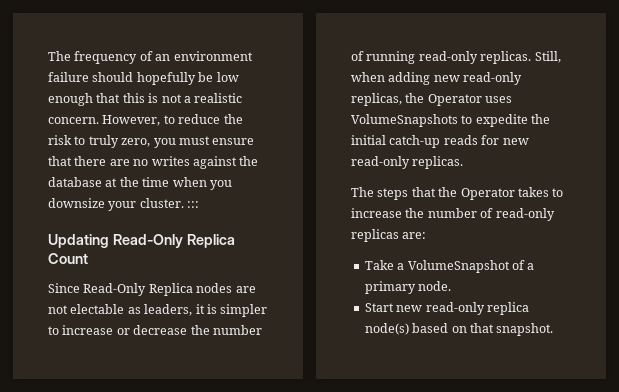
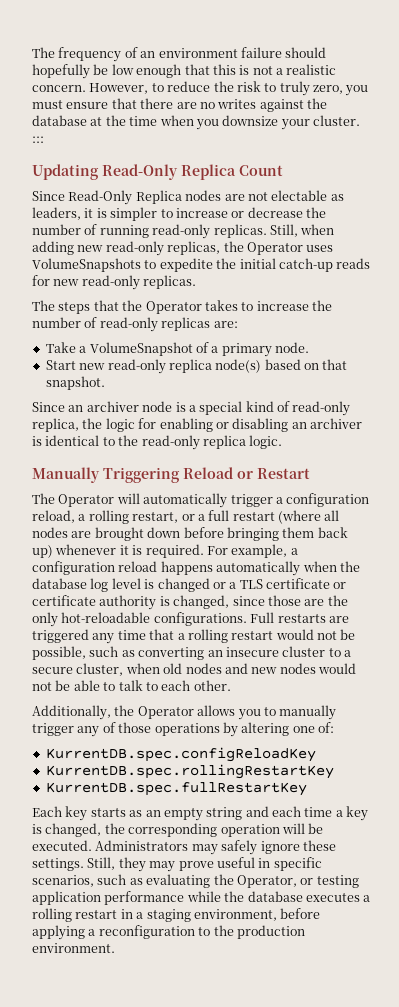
(554, 329) none -> [32,401,351,416] [32,418,362,432] [32,435,283,450] [32,467,310,483] [32,493,370,508] [32,510,340,524] [32,527,348,541] [32,544,298,558] [32,561,360,576] [32,578,347,592] [32,595,348,610] [32,612,349,627] [32,629,356,644] [32,646,351,660] [32,663,356,676] [32,680,231,691] [32,705,337,720] [32,722,334,737] [45,747,316,762] [45,764,334,779] [45,782,307,796] [32,806,369,821] [32,823,324,837] [32,840,336,855] [32,857,322,872] [32,874,359,888] [32,891,371,905] [32,908,321,922] [32,925,305,940] [32,943,115,953] // Since an archiver node is a special kind of read-only replica, the logic for enabling or disabling an archiver is identical to the read-only replica logic. // Manually Triggering Reload or Restart // The Operator will automatically trigger a configuration reload, a rolling restart, or a full restart (where all nodes are brought down before bringing them back up) whenever it is required. For example, a configuration reload happens automatically when the database log level is changed or a TLS certificate or certificate authority is changed, since those are the only hot-reloadable configurations. Full restarts are triggered any time that a rolling restart would not be possible, such as converting an insecure cluster to a secure cluster, when old nodes and new nodes would not be able to talk to each other. // Additionally, the Operator allows you to manually trigger any of those operations by altering one of: // KurrentDB.spec.configReloadKey // KurrentDB.spec.rollingRestartKey // KurrentDB.spec.fullRestartKey // Each key starts as an empty string and each time a key is changed, the corresponding operation will be executed. Administrators may safely ignore these settings. Still, they may prove useful in specific scenarios, such as evaluating the Operator, or testing application performance while the database executes a rolling restart in a staging environment, before applying a reconfiguration to the production environment.

